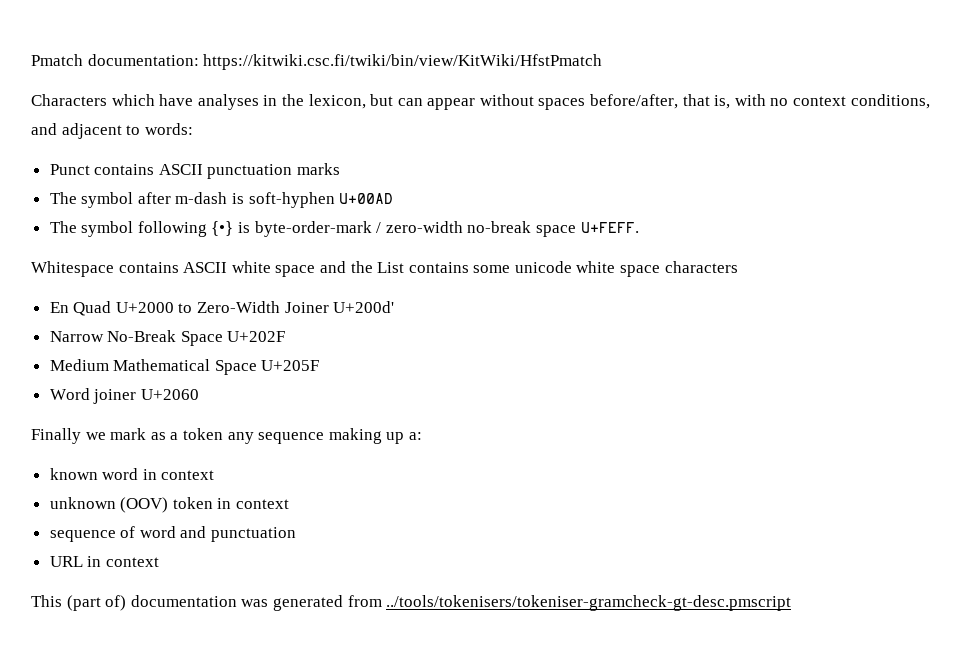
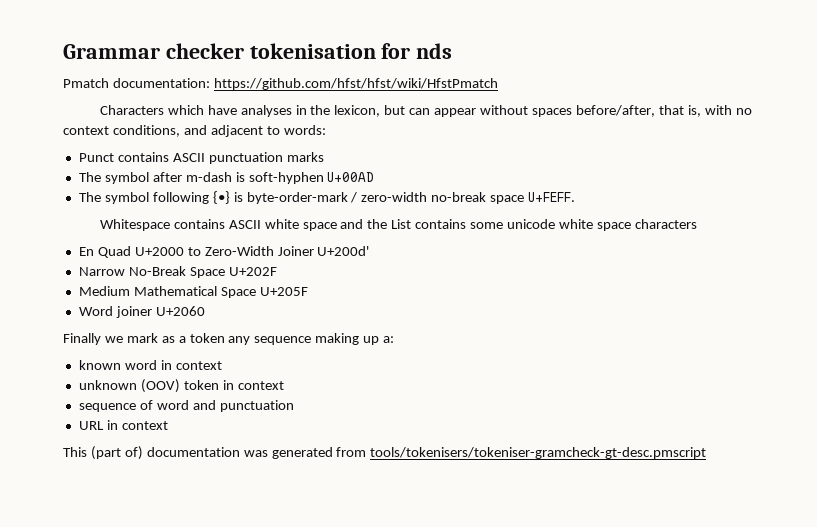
(31, 60) none -> [63,43,453,59] Grammar checker tokenisation for nds //
[203,54,603,70] https://kitwiki.csc.fi/twiki/bin/view/KitWiki/HfstPmatch -> [213,78,498,90] https://github.com/hfst/hfst/wiki/HfstPmatch
[386,595,792,611] ../tools/tokenisers/tokeniser-gramcheck-gt-desc.pmscript -> [370,447,707,459] tools/tokenisers/tokeniser-gramcheck-gt-desc.pmscript

